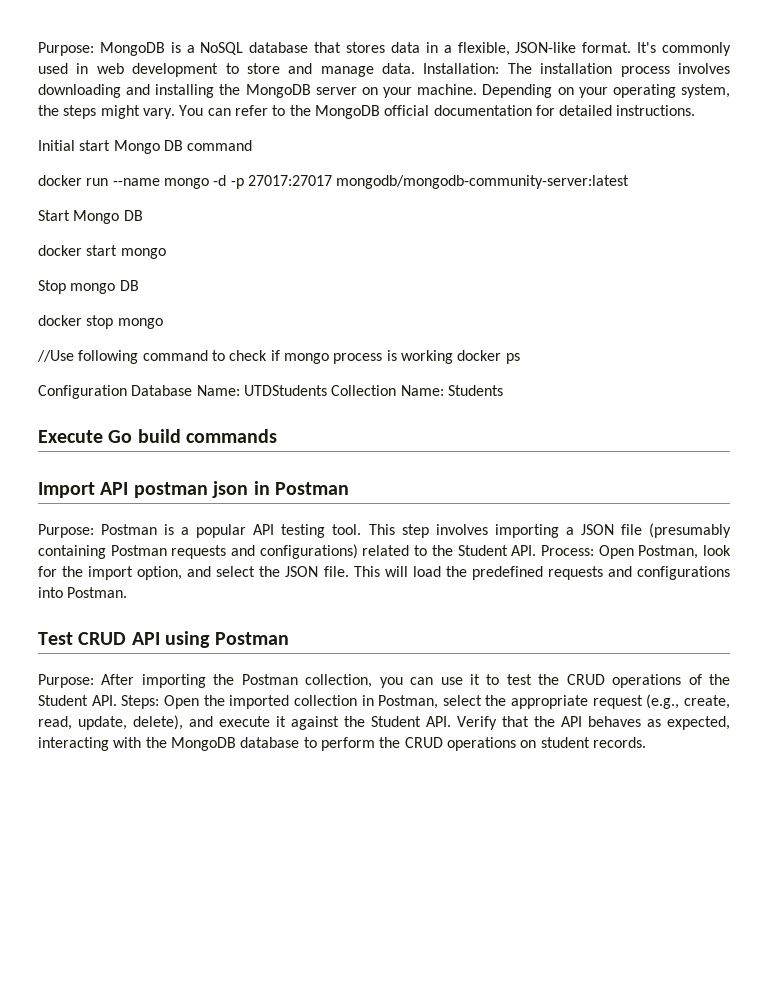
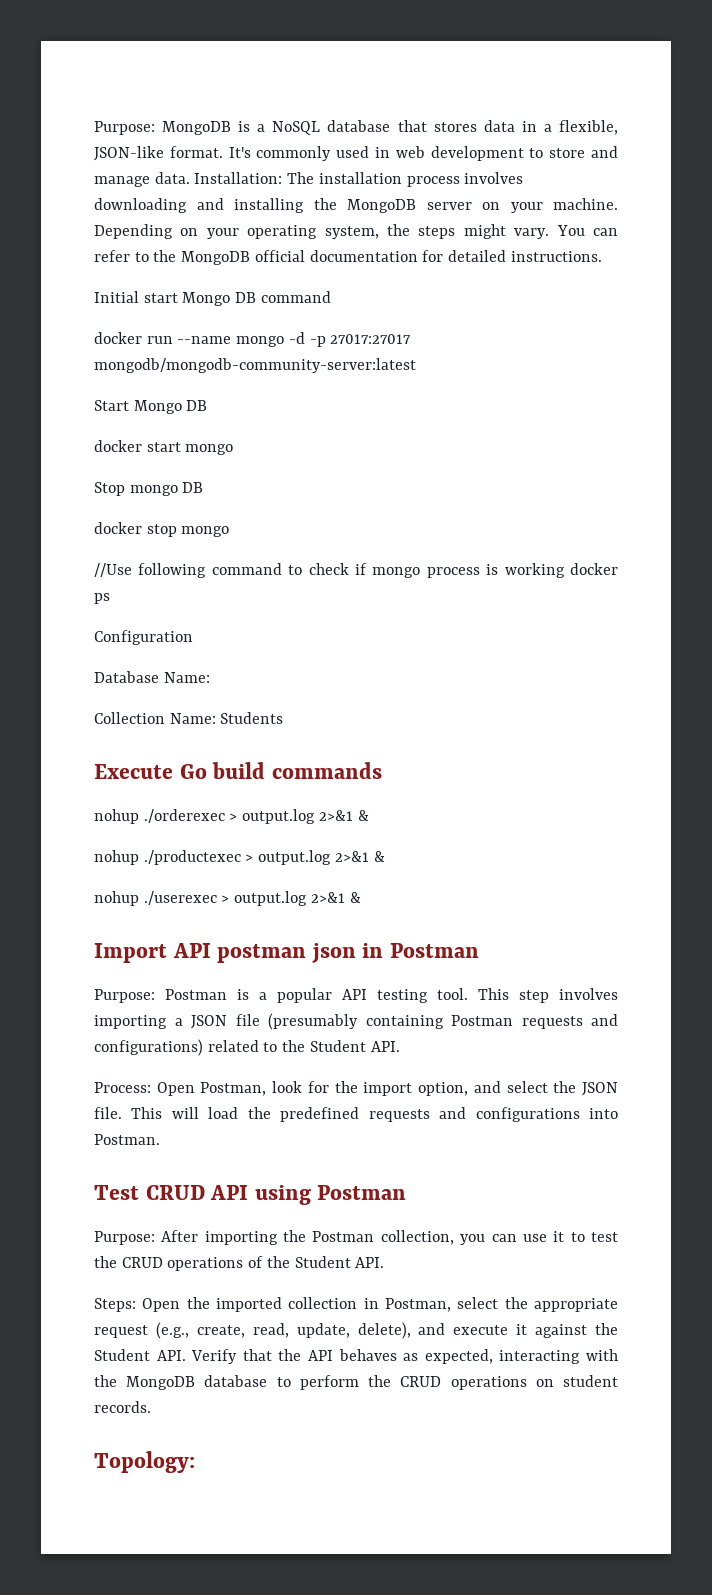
(127, 392) none -> (193, 637) //
[243,385,327,396] UTDStudents -> (210, 677) //
(278, 436) none -> [94,809,369,824] [94,850,385,865] [94,891,361,906] // nohup ./orderexec > output.log 2>&1 & // nohup ./productexec > output.log 2>&1 & // nohup ./userexec > output.log 2>&1 &
(537, 550) none -> (400, 1046) //
(117, 700) none -> (385, 1262) //
(646, 742) none -> [94,1451,195,1473] // Topology:

